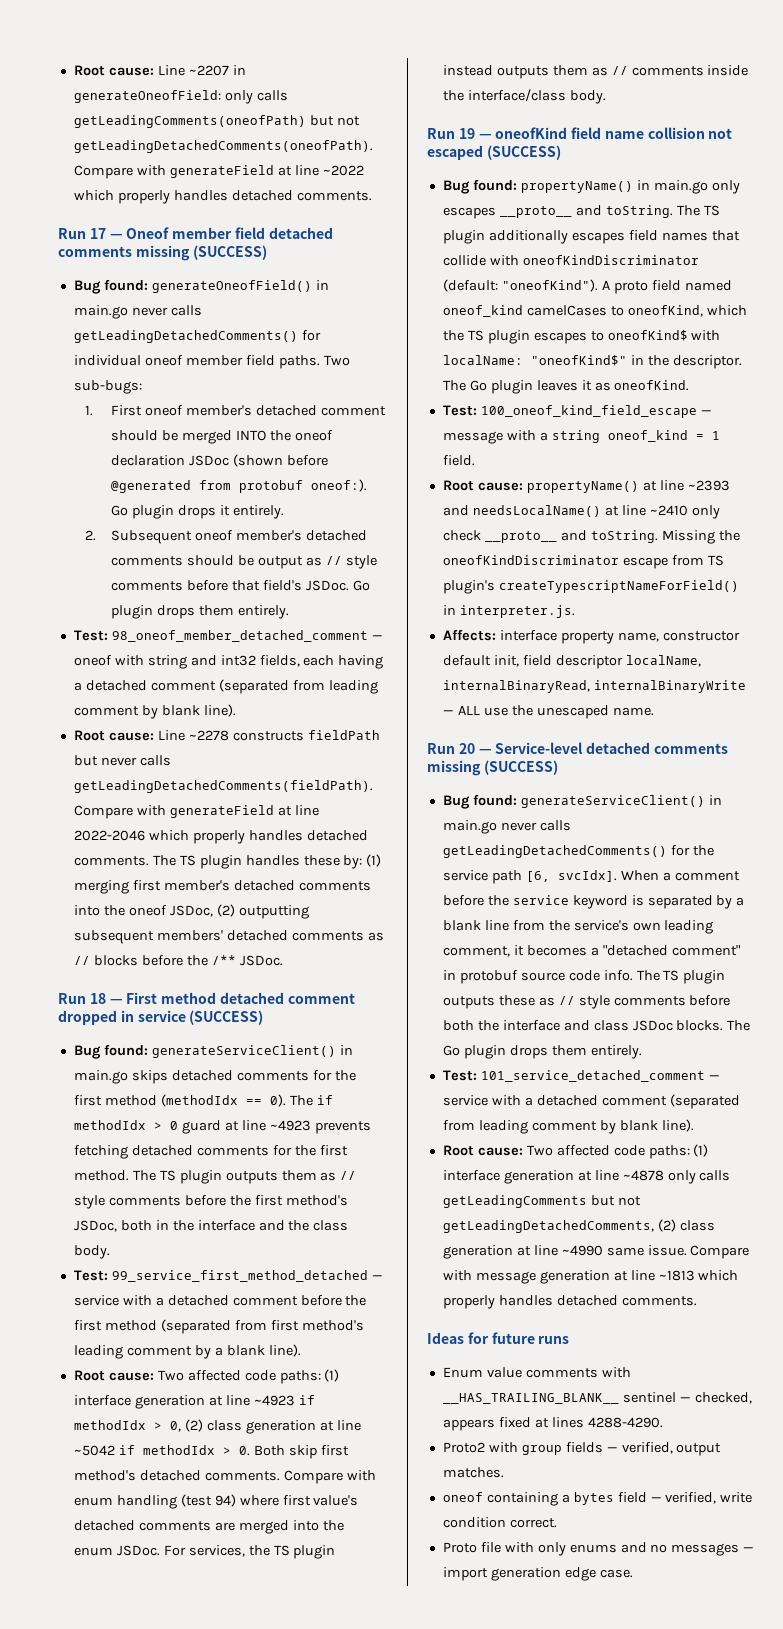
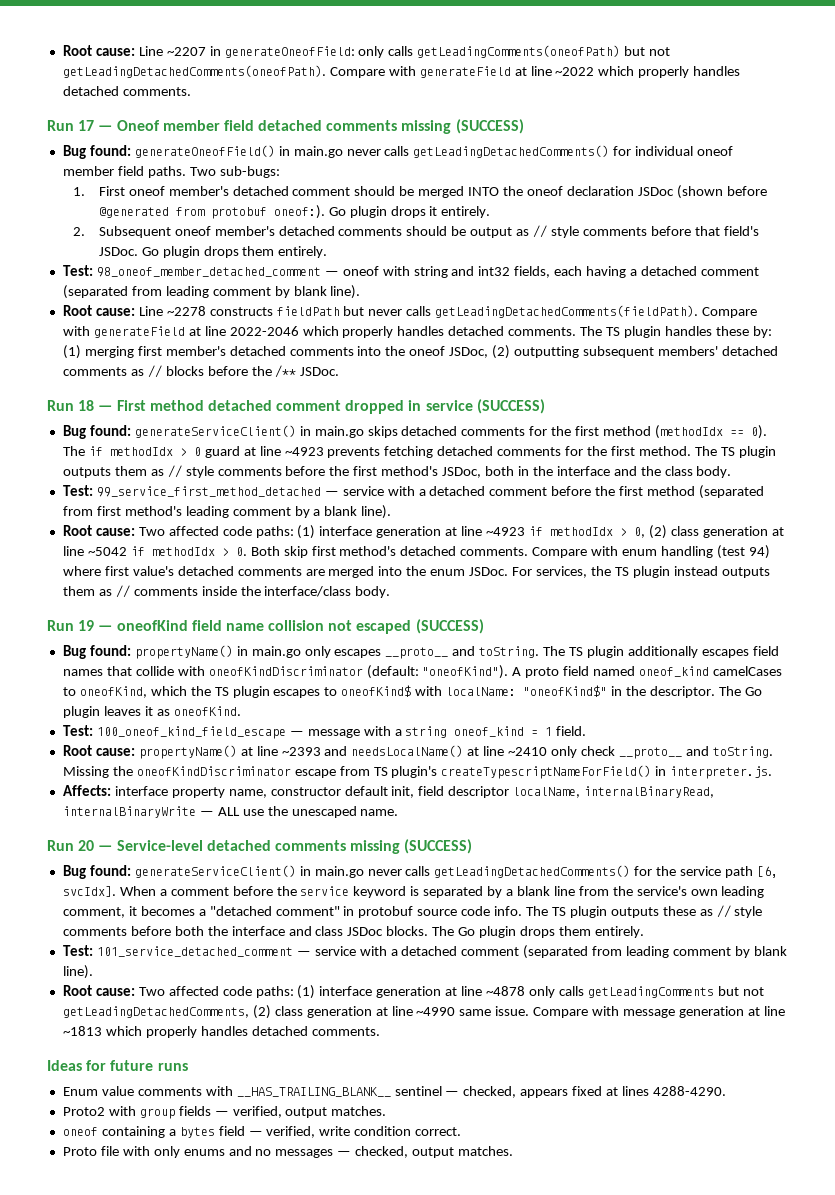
[442,1567,633,1581] import generation edge case. -> [355,1146,514,1158] checked, output matches.

